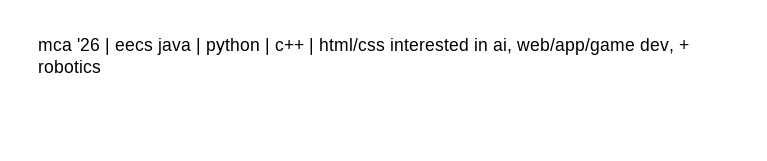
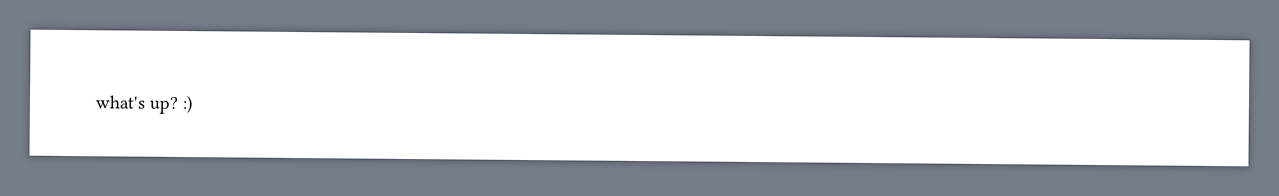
[38,38,689,55] [38,60,101,73] mca '26 | eecs java | python | c++ | html/css interested in ai, web/app/game dev, + robotics -> [95,95,194,114] what's up? :)

